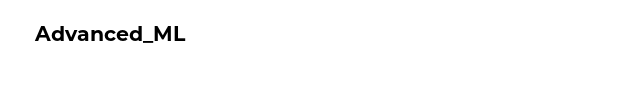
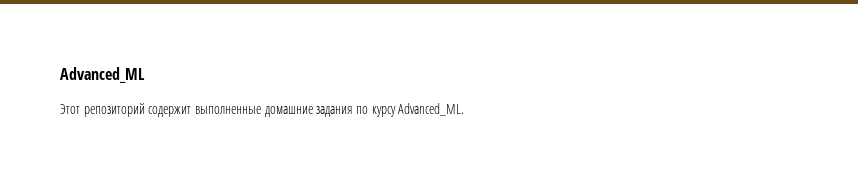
(186, 34) none -> [60,103,465,117] // Этот репозиторий содержит выполненные домашние задания по курсу Advanced_ML.

